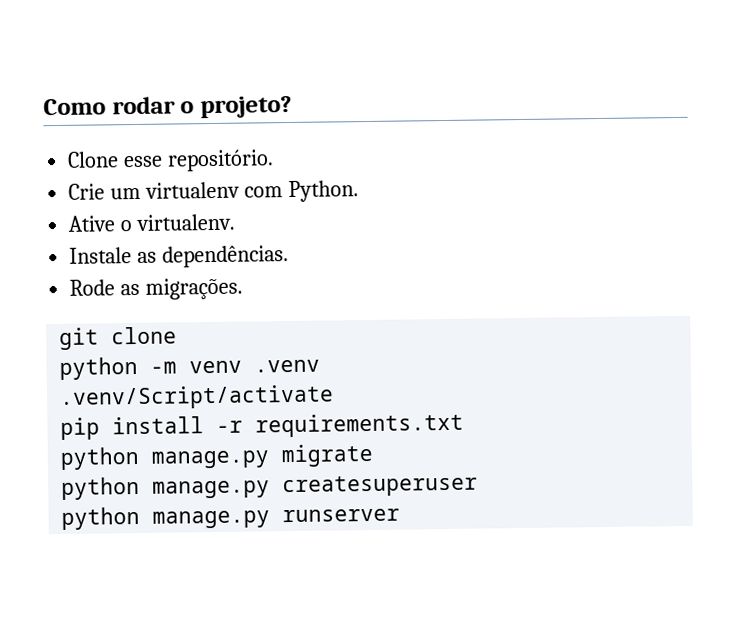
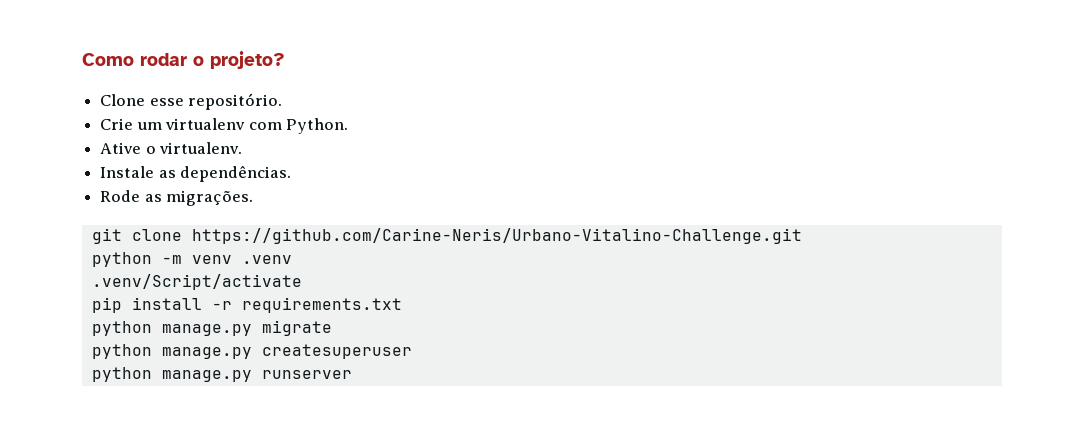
(178, 335) none -> [191,228,802,244] https://github.com/Carine-Neris/Urbano-Vitalino-Challenge.git

